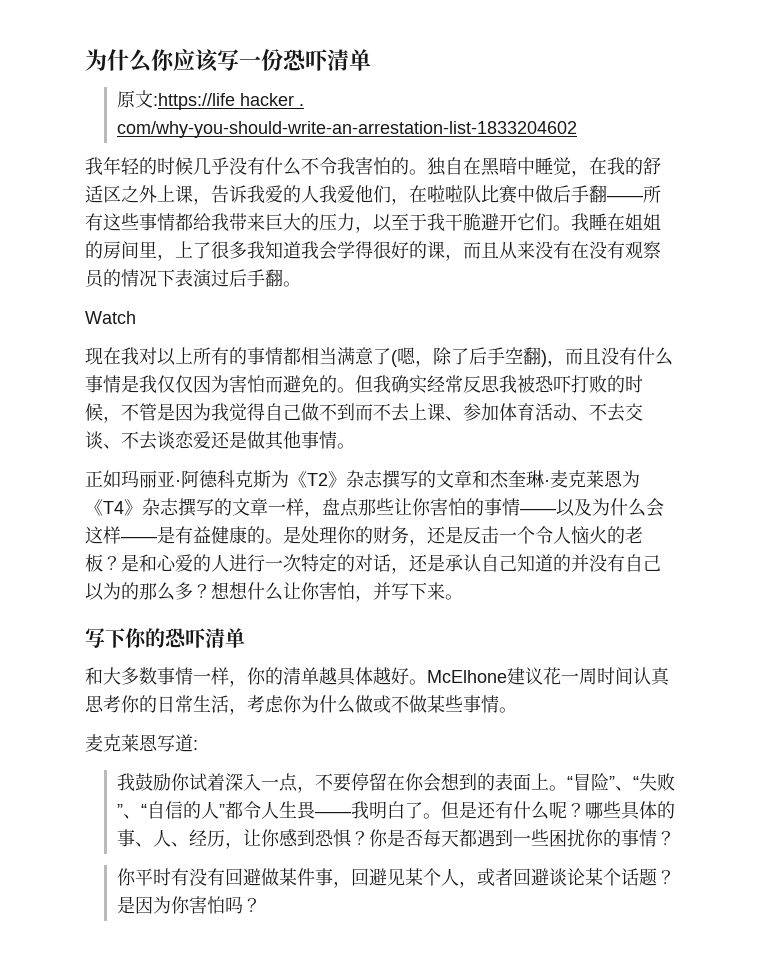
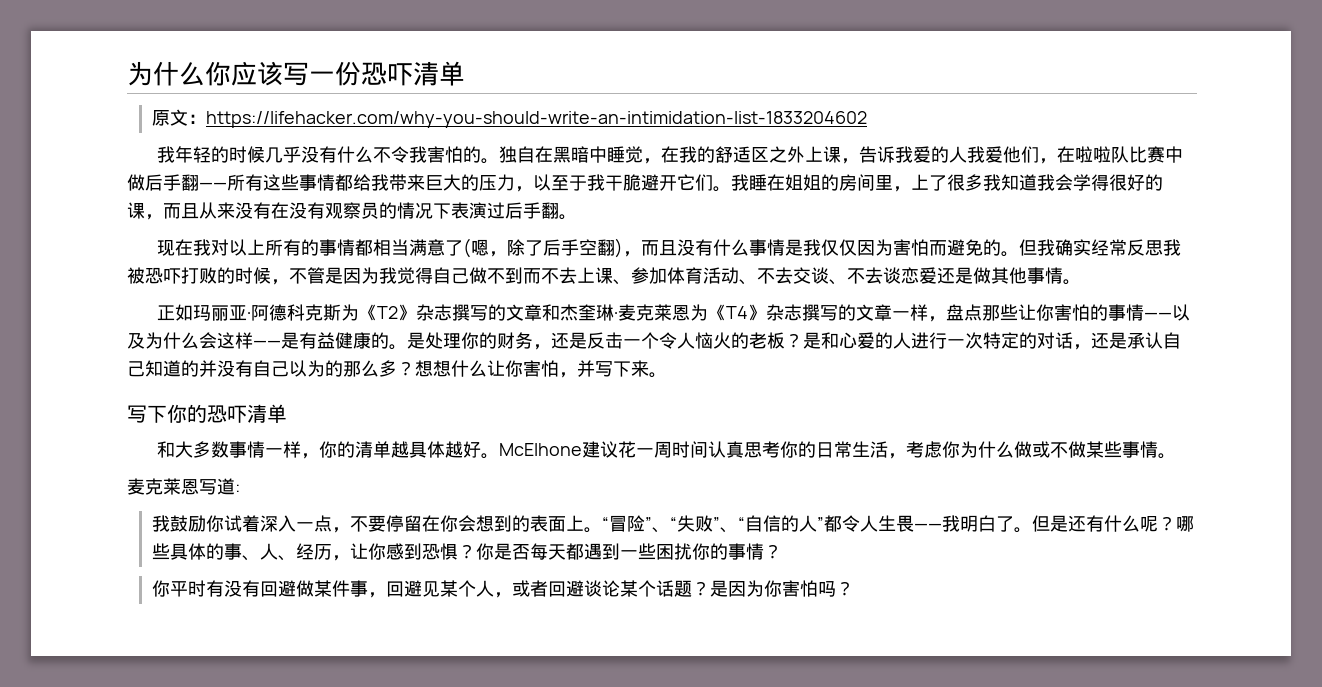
[152,93,304,110] [116,121,577,138] :https://life hacker . com/why-you-should-write-an-arrestation-list-1833204602 -> [187,111,867,128] ：https://lifehacker.com/why-you-should-write-an-intimidation-list-1833204602
[85,311,136,324] // Watch -> (577, 217) none

